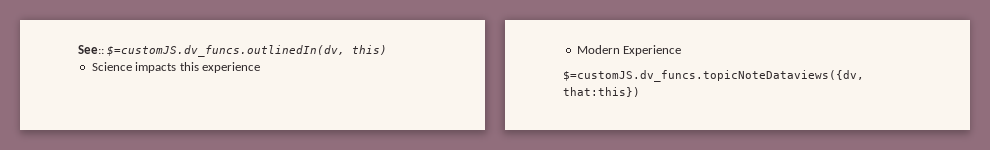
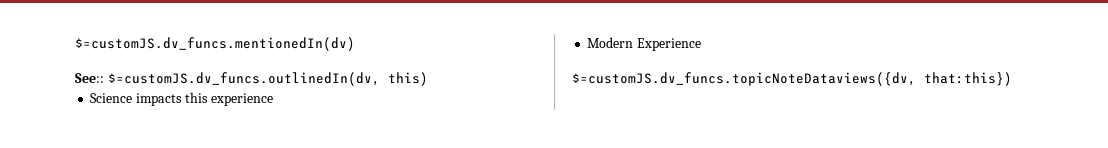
(78, 49) none -> [75,37,355,51] $=customJS.dv_funcs.mentionedIn(dv) //

